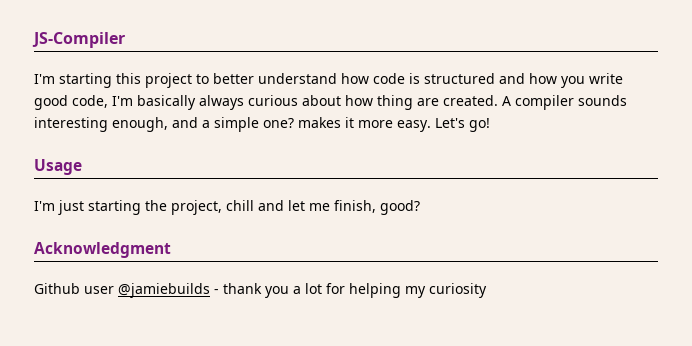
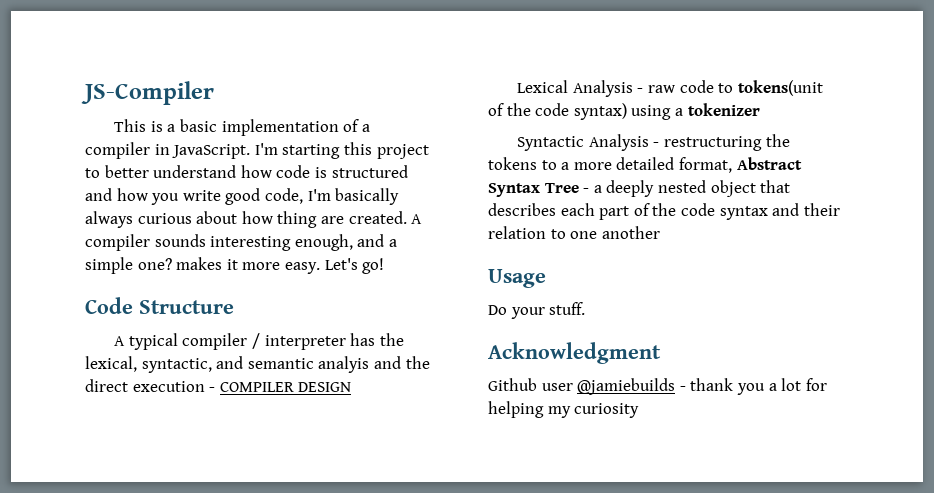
(125, 40) none -> [114,119,370,136] [85,142,251,159] This is a basic implementation of a compiler in JavaScript.
[34,159,82,175] [34,200,420,215] Usage // I'm just starting the project, chill and let me finish, good? -> [85,297,234,314] [114,333,404,350] [85,356,430,373] [85,379,352,392] [517,80,823,97] [488,103,760,120] [517,134,790,151] [488,157,802,173] [488,180,791,197] [488,203,840,220] [488,226,660,239] [488,269,546,288] [488,302,586,319] Code Structure // A typical compiler / interpreter has the lexical, syntactic, and semantic analyis and the direct execution - COMPILER DESIGN // Lexical Analysis - raw code to tokens(unit of the code syntax) using a tokenizer // Syntactic Analysis - restructuring the tokens to a more detailed format, Abstract Syntax Tree - a deeply nested object that describes each part of the code syntax and their relation to one another // Usage // Do your stuff.

